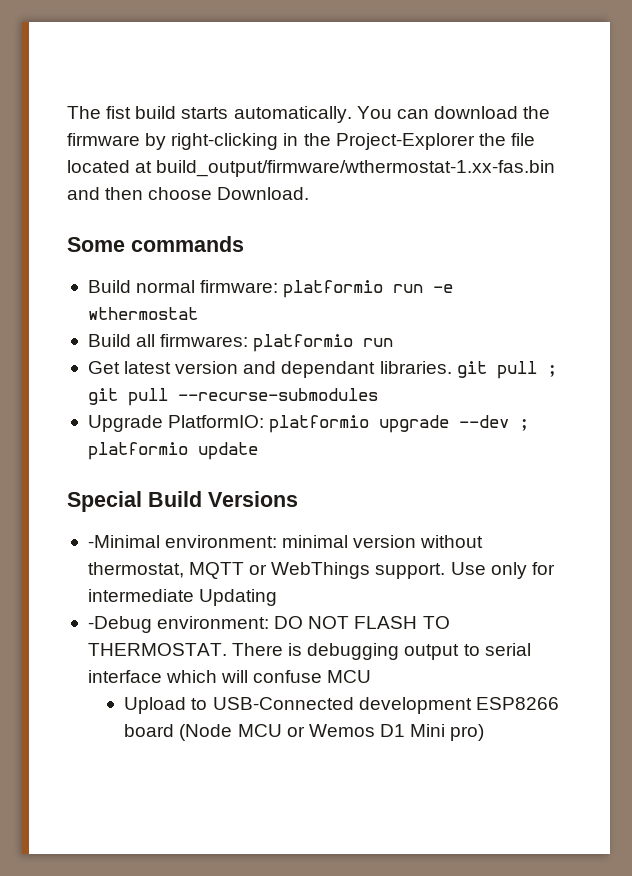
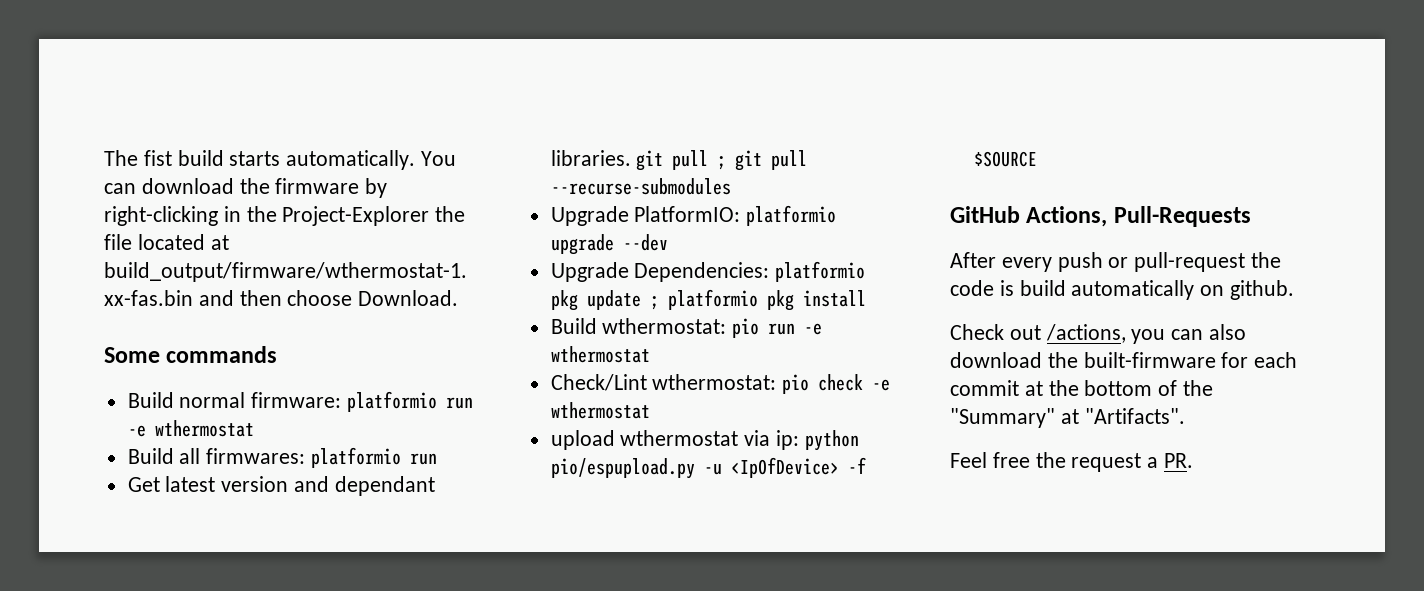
[519,419,530,431] [87,442,258,460] [67,491,298,512] [87,535,484,548] [87,562,555,579] [87,589,278,606] [87,616,450,633] [87,643,531,660] [87,670,372,683] [124,697,559,714] [124,724,485,741] ; platformio update // Special Build Versions // -Minimal environment: minimal version without thermostat, MQTT or WebThings support. Use only for intermediate Updating // -Debug environment: DO NOT FLASH TO THERMOSTAT. There is debugging output to serial interface which will confuse MCU // Upload to USB-Connected development ESP8266 board (Node MCU or Wemos D1 Mini pro) -> [550,261,866,282] [550,289,866,311] [550,318,823,338] [550,346,650,363] [550,374,891,394] [550,402,650,419] [550,430,859,451] [550,457,866,479] [973,151,1037,167] [950,206,1251,227] [950,252,1282,272] [950,280,1295,300] [950,324,1247,344] [950,352,1298,368] [950,380,1214,396] [950,408,1185,428] [950,452,1194,472] // Upgrade Dependencies: platformio pkg update ; platformio pkg install // Build wthermostat: pio run -e wthermostat // Check/Lint wthermostat: pio check -e wthermostat // upload wthermostat via ip: python pio/espupload.py -u <IpOfDevice> -f $SOURCE // GitHub Actions, Pull-Requests // After every push or pull-request the code is build automatically on github. // Check out /actions, you can also download the built-firmware for each commit at the bottom of the "Summary" at "Artifacts". // Feel free the request a PR.

